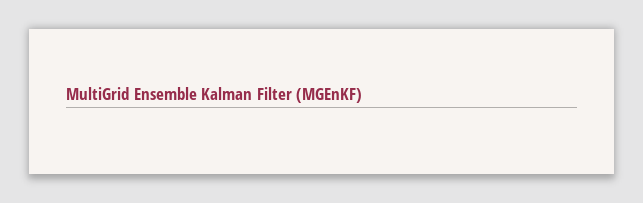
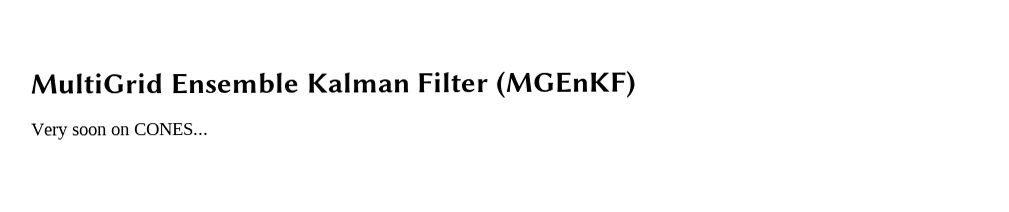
(363, 95) none -> [31,122,209,140] // Very soon on CONES...

